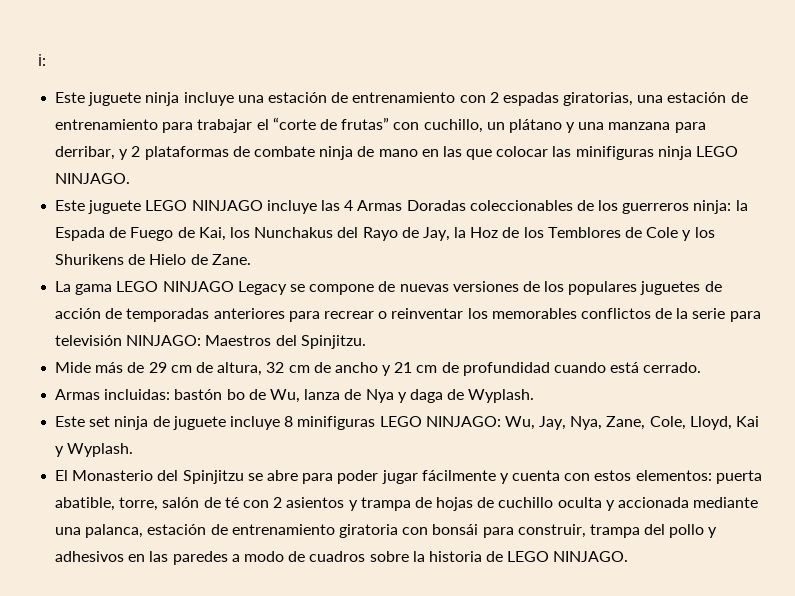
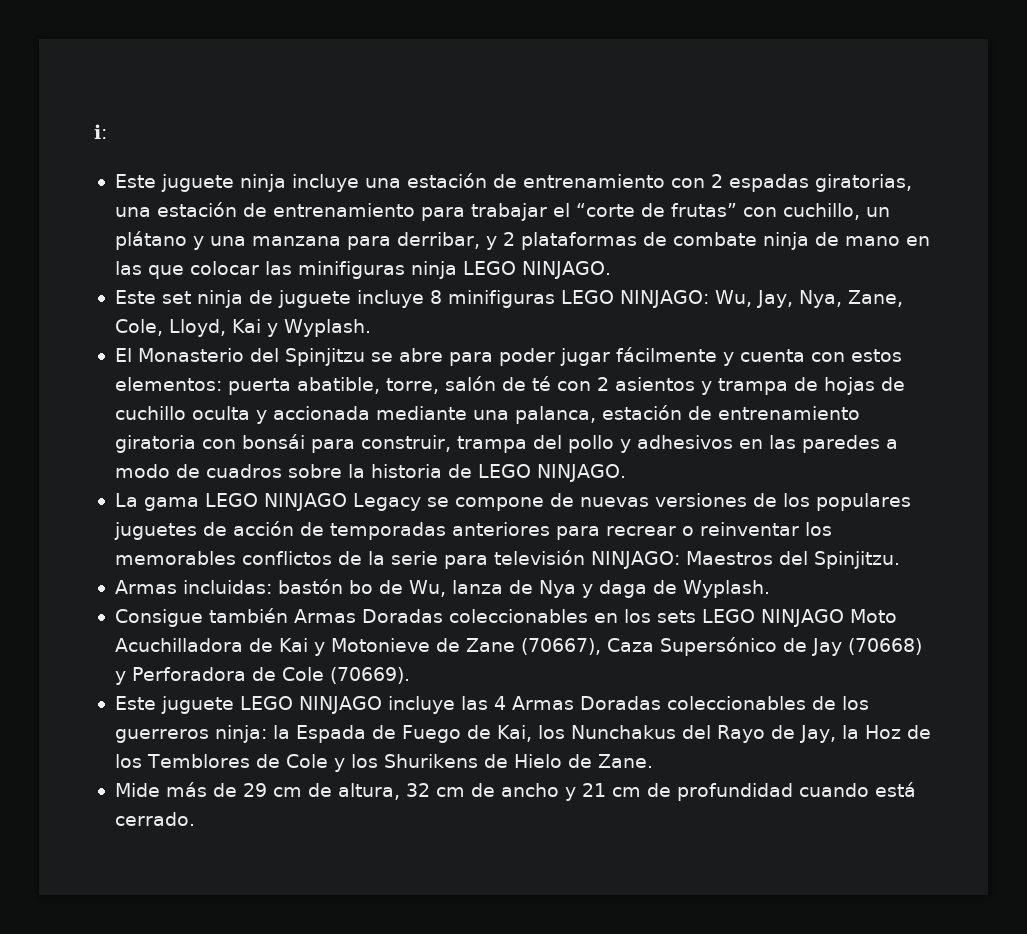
[55,200,748,214] [55,227,715,241] [55,254,251,265] [55,281,722,295] [55,308,761,322] [55,335,366,349] [55,362,702,376] [55,389,535,403] // Este juguete LEGO NINJAGO incluye las 4 Armas Doradas coleccionables de los guerreros ninja: la Espada de Fuego de Kai, los Nunchakus del Rayo de Jay, la Hoz de los Temblores de Cole y los Shurikens de Hielo de Zane. // La gama LEGO NINJAGO Legacy se compone de nuevas versiones de los populares juguetes de acción de temporadas anteriores para recrear o reinventar los memorables conflictos de la serie para televisión NINJAGO: Maestros del Spinjitzu. // Mide más de 29 cm de altura, 32 cm de ancho y 21 cm de profundidad cuando está cerrado. // Armas incluidas: bastón bo de Wu, lanza de Nya y daga de Wyplash. -> (611, 270) none
(629, 556) none -> [114,493,911,511] [113,521,832,540] [114,550,900,569] [114,579,770,598] [114,608,897,627] [114,637,922,656] [114,667,410,685] [114,696,869,714] [114,725,931,743] [114,754,653,772] [114,782,916,801] [114,812,195,826] // La gama LEGO NINJAGO Legacy se compone de nuevas versiones de los populares juguetes de acción de temporadas anteriores para recrear o reinventar los memorables conflictos de la serie para televisión NINJAGO: Maestros del Spinjitzu. // Armas incluidas: bastón bo de Wu, lanza de Nya y daga de Wyplash. // Consigue también Armas Doradas coleccionables en los sets LEGO NINJAGO Moto Acuchilladora de Kai y Motonieve de Zane (70667), Caza Supersónico de Jay (70668) y Perforadora de Cole (70669). // Este juguete LEGO NINJAGO incluye las 4 Armas Doradas coleccionables de los guerreros ninja: la Espada de Fuego de Kai, los Nunchakus del Rayo de Jay, la Hoz de los Temblores de Cole y los Shurikens de Hielo de Zane. // Mide más de 29 cm de altura, 32 cm de ancho y 21 cm de profundidad cuando está cerrado.

